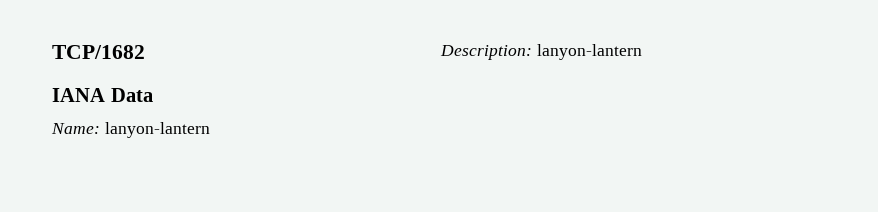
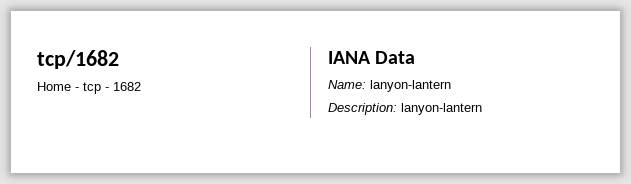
[52,45,145,59] TCP/1682 -> [37,50,119,69] [37,82,141,94] tcp/1682 // Home - tcp - 1682

